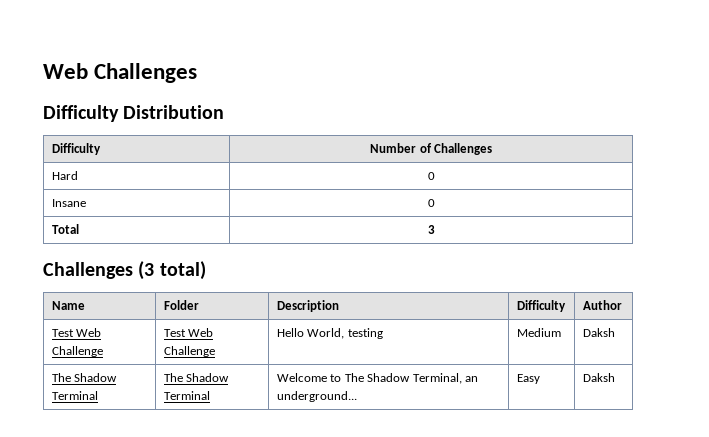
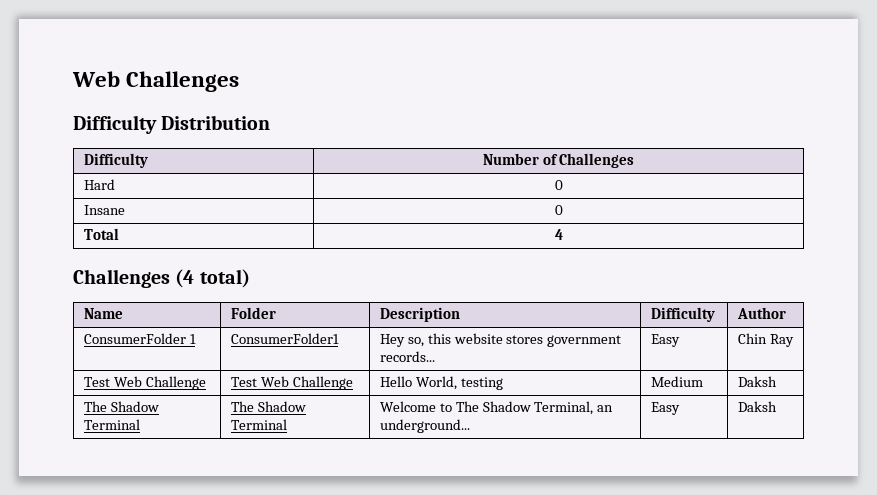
[427,225,435,234] [43,261,155,280] 3 // Challenges (3 -> [554,229,563,240] [73,269,195,288] 4 // Challenges (4
(622, 305) none -> [83,333,196,344] [230,333,339,344] [379,333,622,347] [379,351,435,362] [650,334,680,347] [737,333,794,347] // ConsumerFolder 1 | ConsumerFolder1 | Hey so, this website stores government records... | Easy | Chin Ray

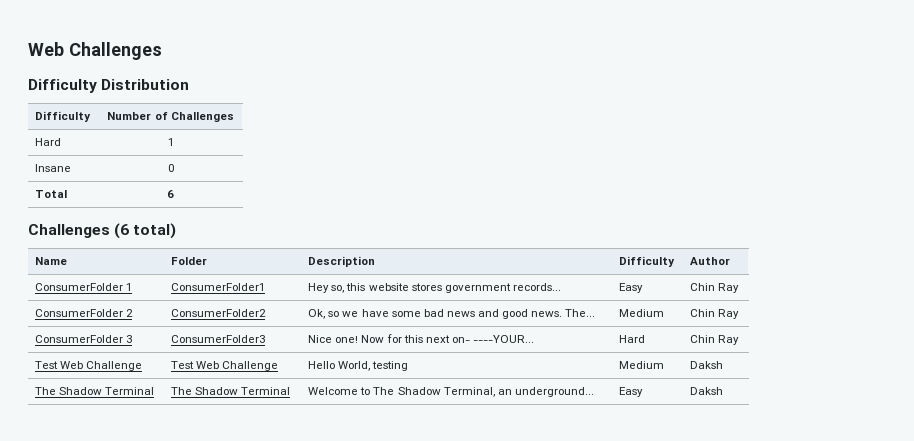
[554,180,563,190] 0 -> [167,138,174,146] 1
[554,229,563,240] [73,269,195,288] 4 // Challenges (4 -> [167,190,174,198] [28,223,130,239] 6 // Challenges (6
(794, 340) none -> [35,309,134,317] [171,309,267,317] [308,309,596,319] [619,309,665,317] [690,309,740,319] [35,335,133,343] [171,335,266,343] [308,334,535,343] [619,335,646,343] [690,335,740,345] // ConsumerFolder 2 | ConsumerFolder2 | Ok, so we have some bad news and good news. The... | Medium | Chin Ray // ConsumerFolder 3 | ConsumerFolder3 | Nice one! Now for this next on- ----YOUR... | Hard | Chin Ray

